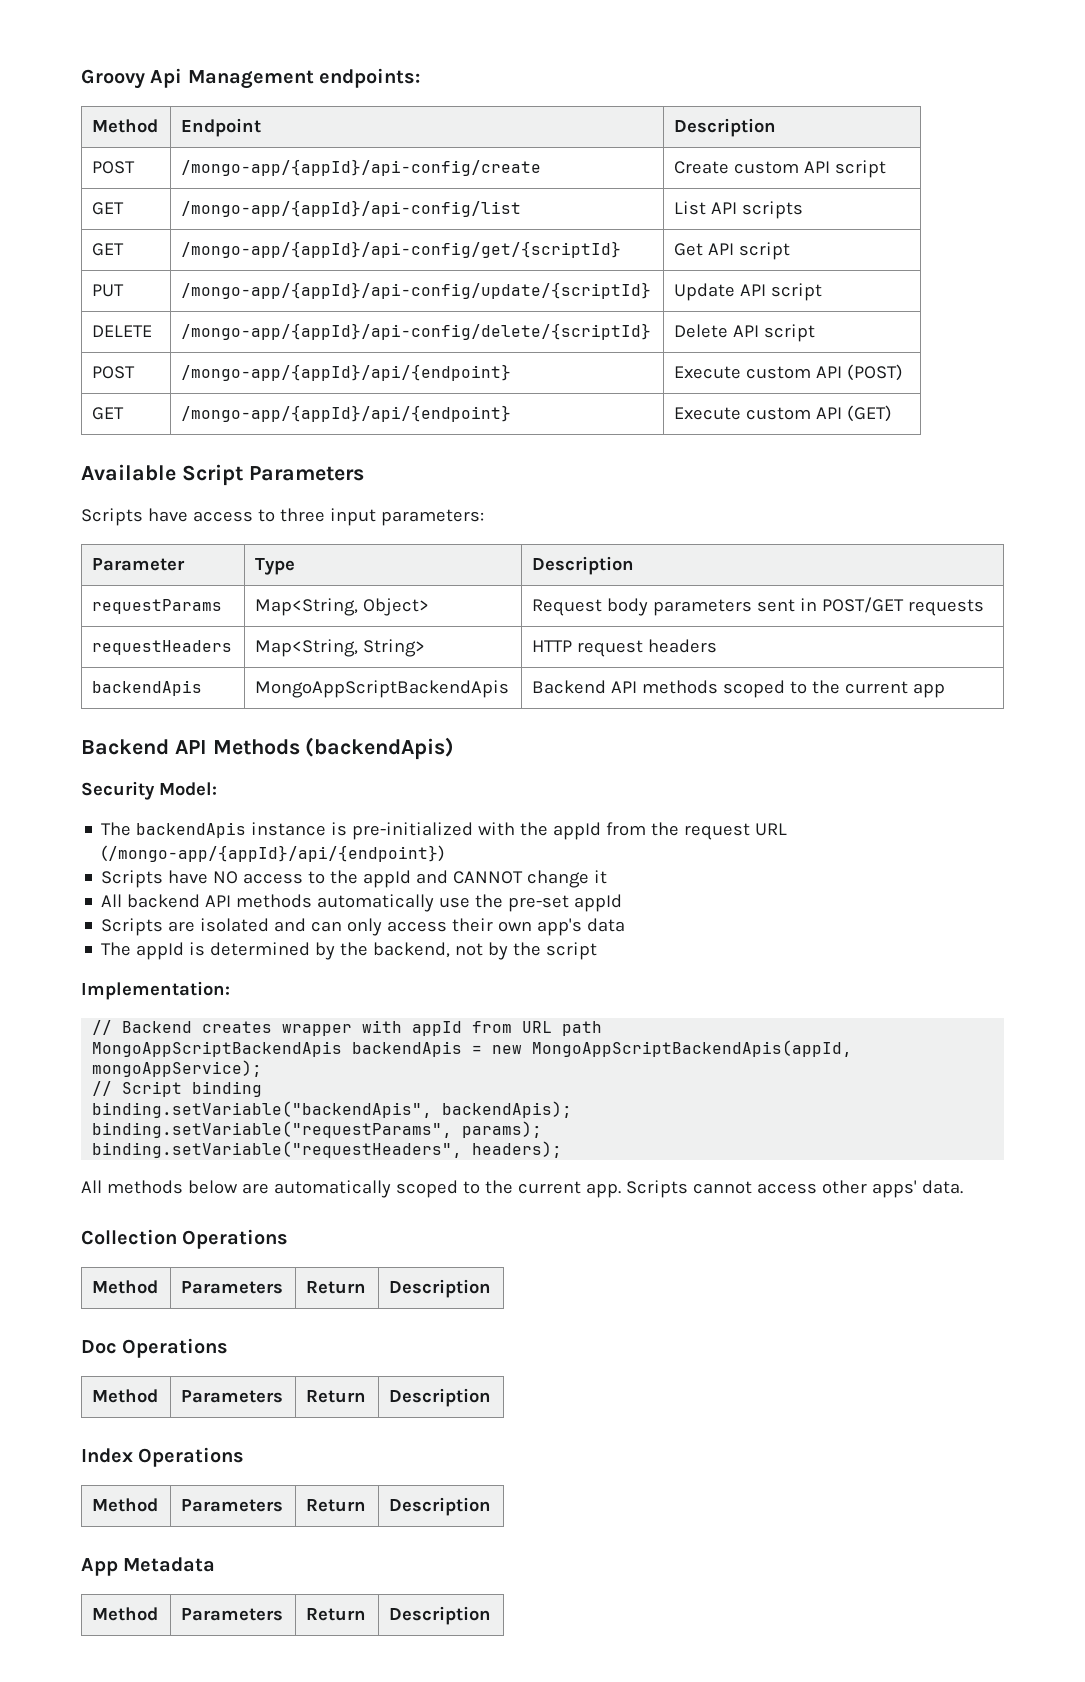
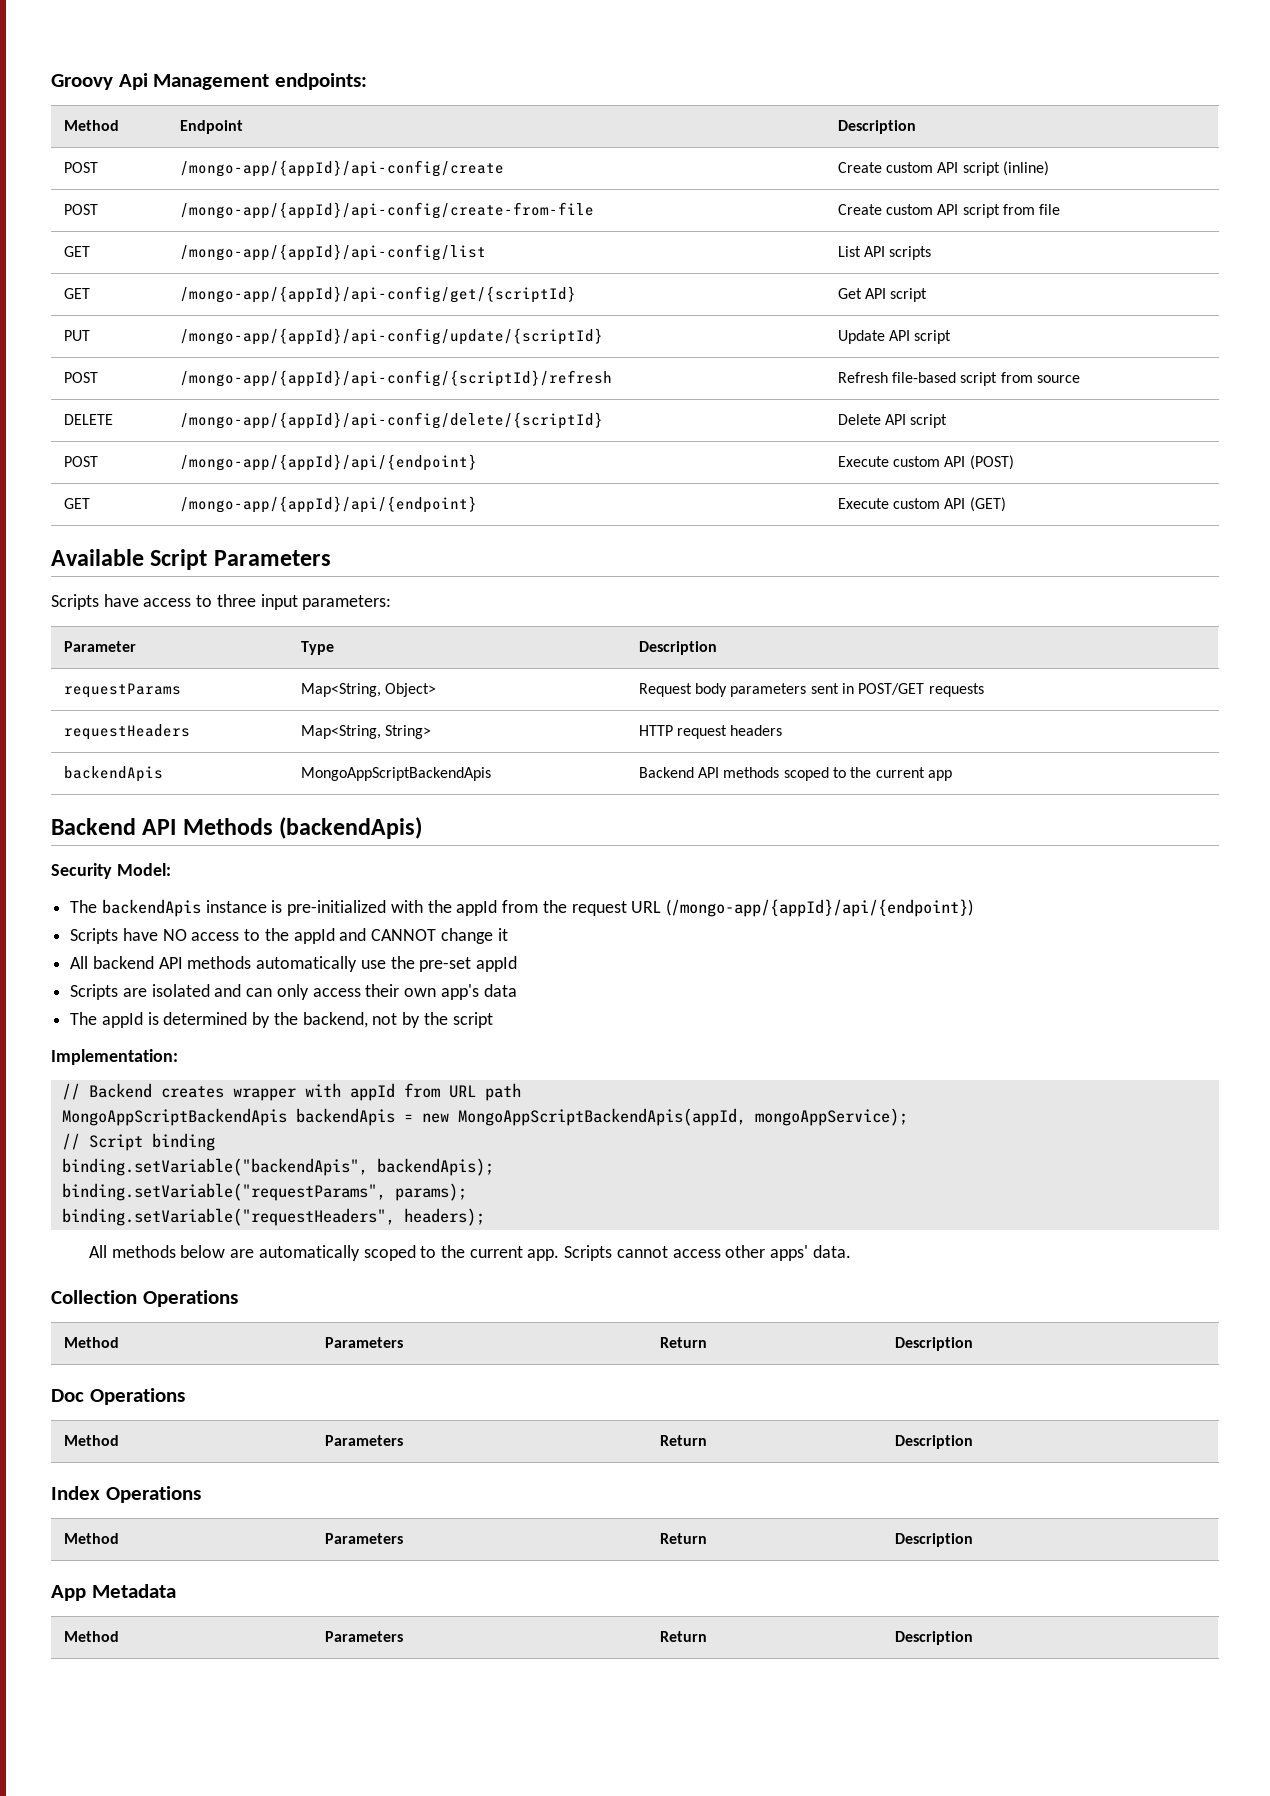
(887, 169) none -> [1002,161,1049,176] [63,204,98,215] [179,202,594,219] [837,204,1061,218] (inline) // POST | /mongo-app/{appId}/api-config/create-from-file | Create custom API script from file
(823, 292) none -> [63,372,98,383] [179,370,612,387] [837,372,1080,386] // POST | /mongo-app/{appId}/api-config/{scriptId}/refresh | Refresh file-based script from source

